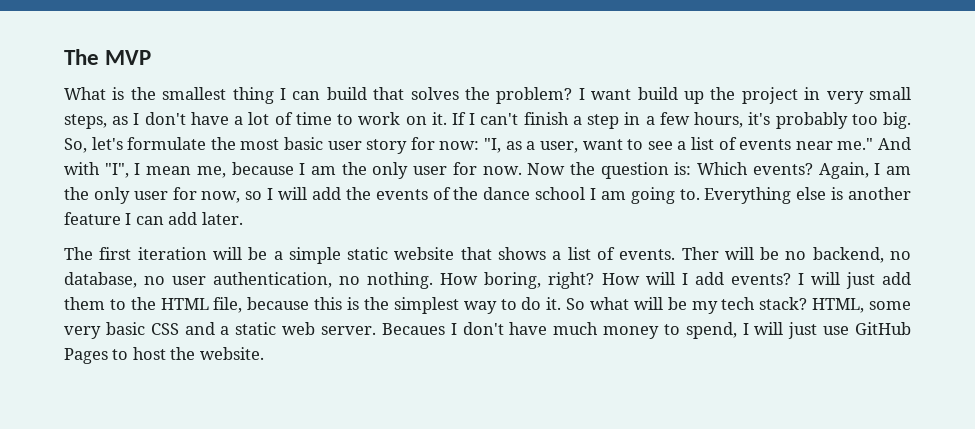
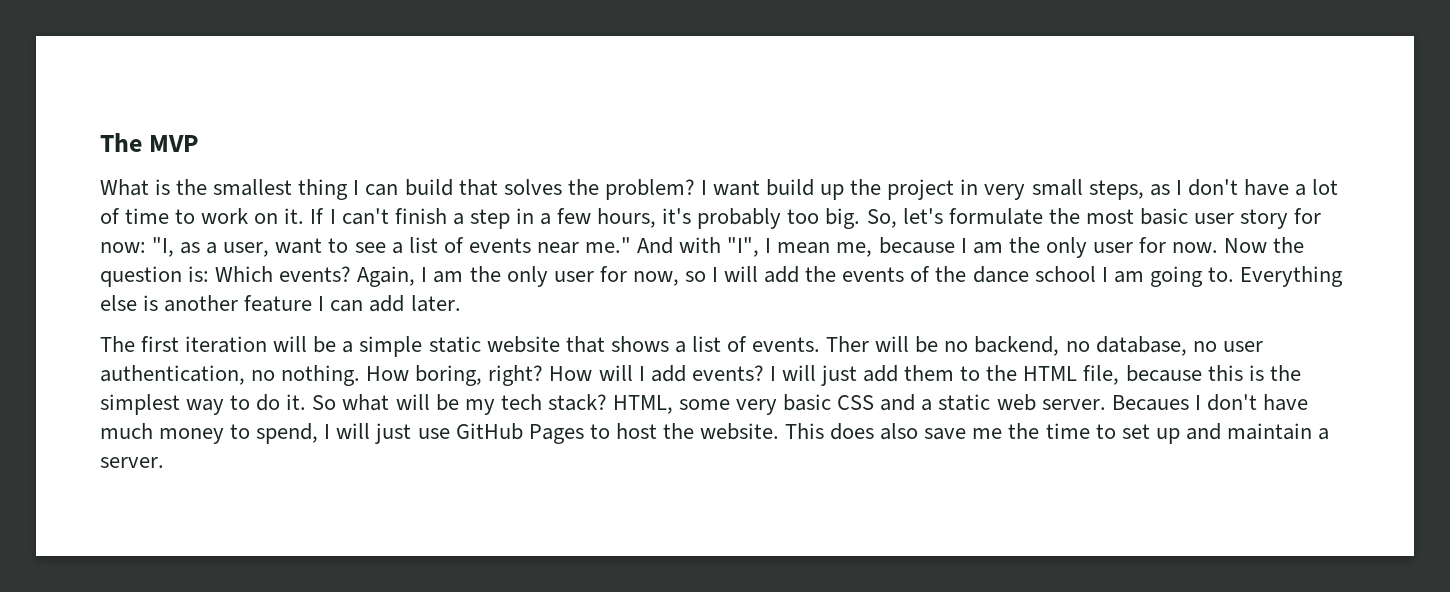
(264, 353) none -> [785,423,1329,444] [100,457,164,468] This does also save me the time to set up and maintain a server.

